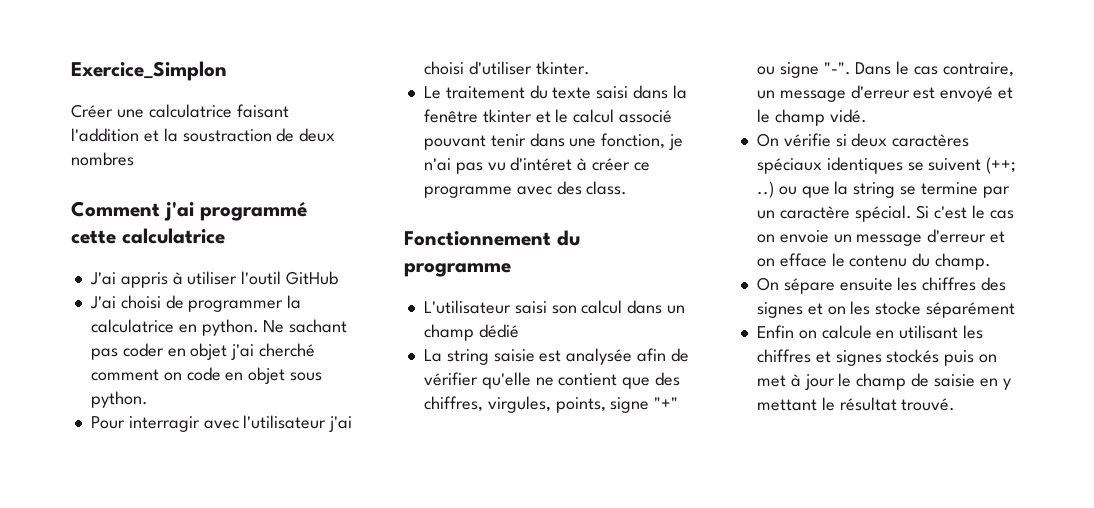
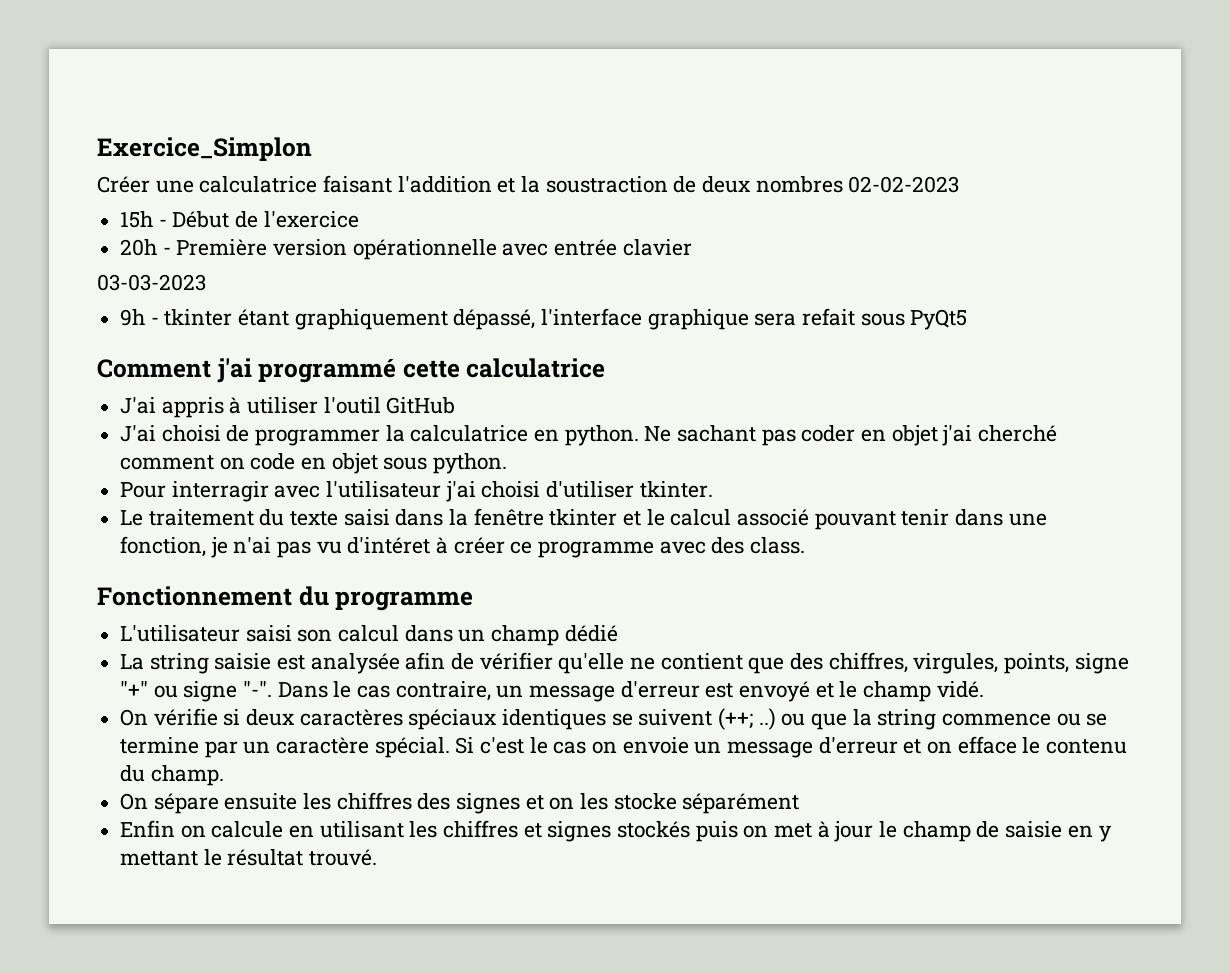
(134, 159) none -> [848,176,960,193] [120,211,359,228] [120,239,692,260] [97,274,206,291] [120,308,968,330] 02-02-2023 // 15h - Début de l'exercice // 20h - Première version opérationnelle avec entrée clavier // 03-03-2023 // 9h - tkinter étant graphiquement dépassé, l'interface graphique sera refait sous PyQt5
(896, 190) none -> [942,713,1081,726] commence ou

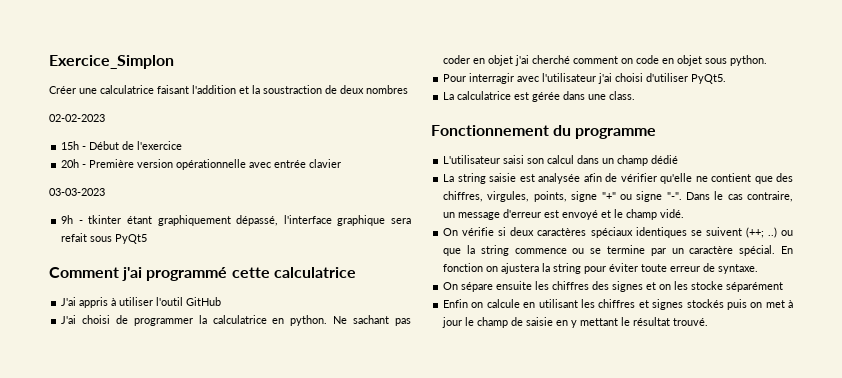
(843, 184) none -> (408, 89) //
[639,481,713,498] [120,508,1047,530] [120,536,745,558] tkinter. // Le traitement du texte saisi dans la fenêtre tkinter et le calcul associé pouvant tenir dans une fonction, je n'ai pas vu d'intéret à créer ce programme avec des -> [691,74,727,84] [443,91,607,102] PyQt5. // La calculatrice est gérée dans une
[455,736,1128,758] [120,765,224,786] Si c'est le cas on envoie un message d'erreur et on efface le contenu du champ. -> [781,246,793,254] [443,263,759,274] En fonction on ajustera la string pour éviter toute erreur de syntaxe.

